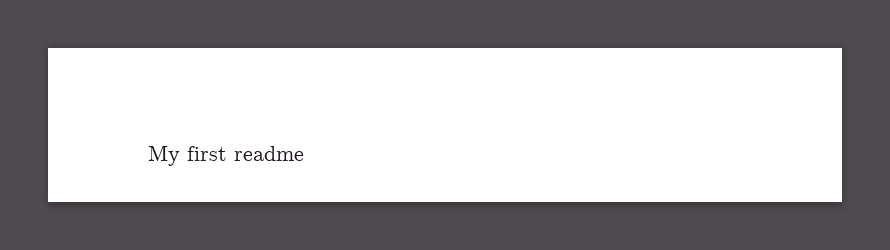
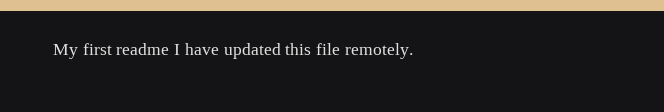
(304, 153) none -> [174,43,413,59] I have updated this file remotely.

